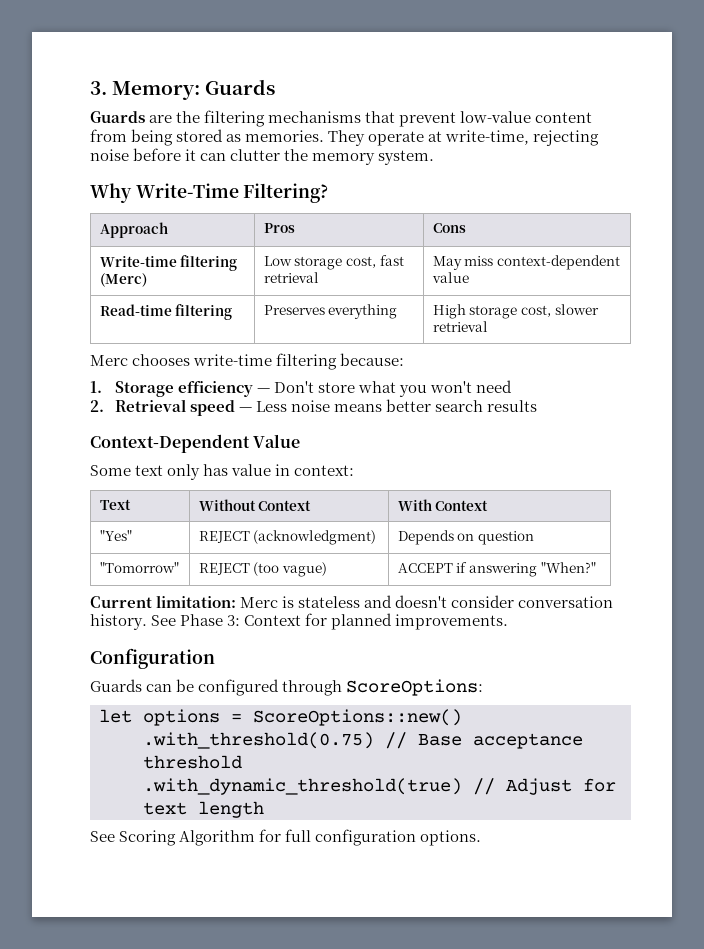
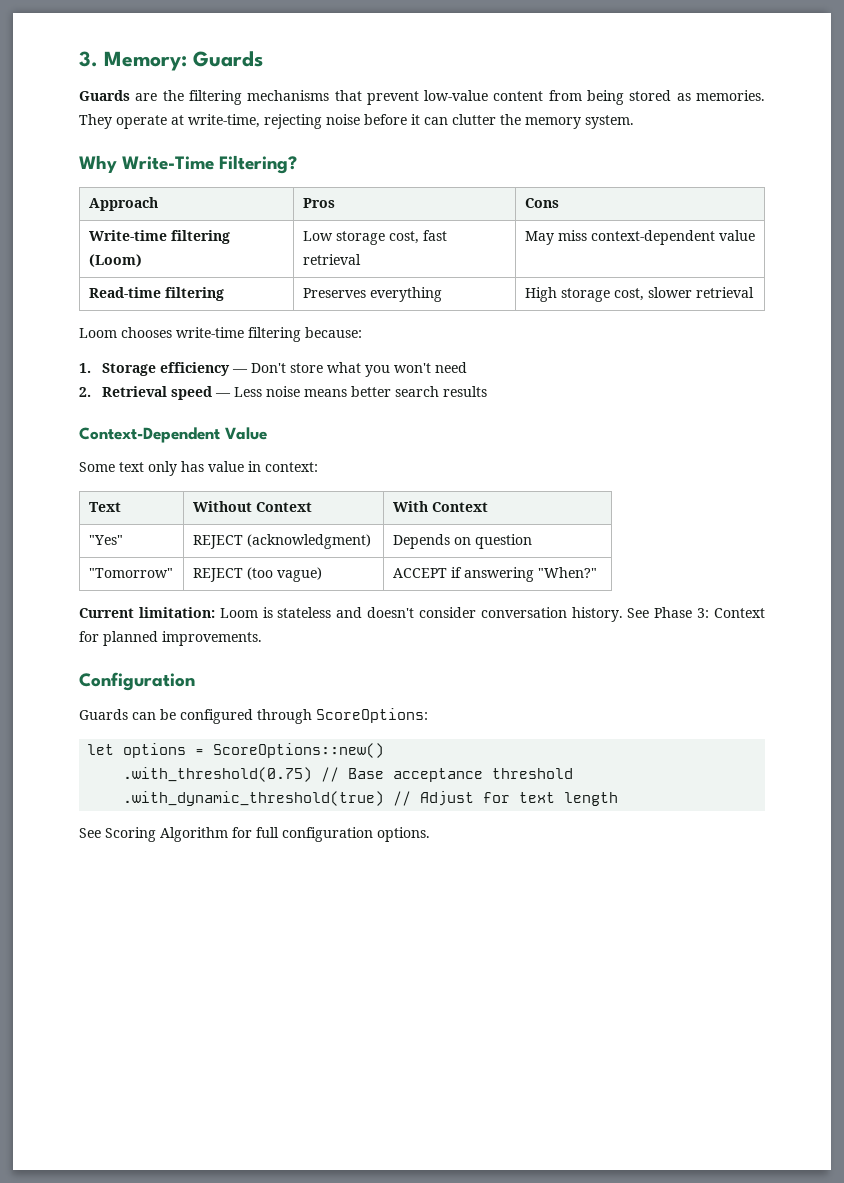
[99,273,147,287] (Merc) -> [88,254,142,267] (Loom)
[90,355,128,366] Merc -> [79,328,117,338] Loom
[240,597,279,608] Merc -> [219,608,258,618] Loom

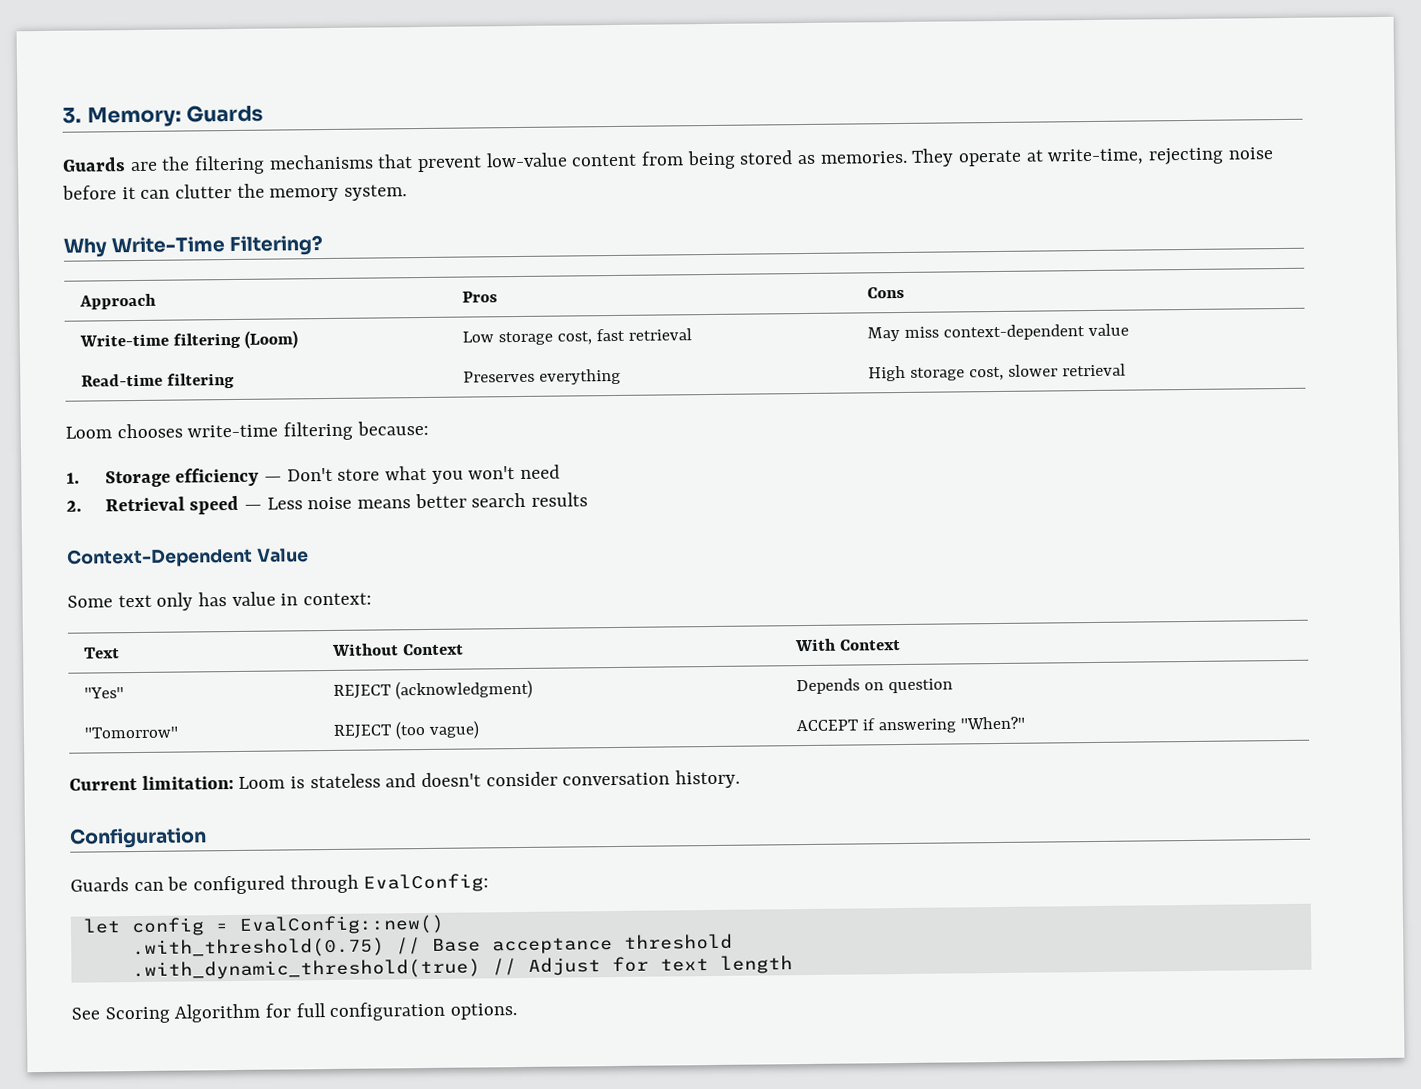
[627,607,765,618] [79,631,262,646] See Phase 3: Context for planned improvements. -> (741, 779) none
[316,708,428,723] ScoreOptions: -> [363,873,490,893] EvalConfig:
[123,743,385,758] options = ScoreOptions::new() -> [130,914,445,937] config = EvalConfig::new()

